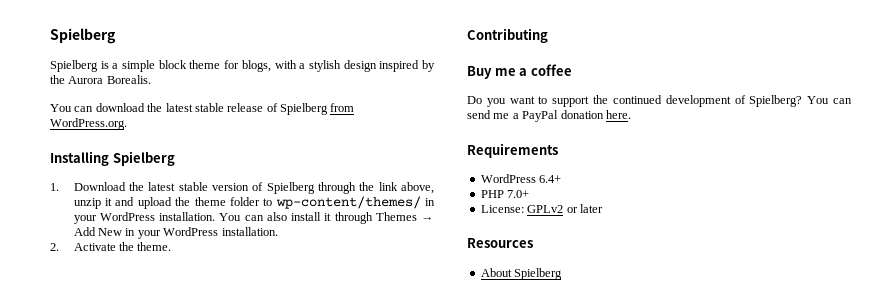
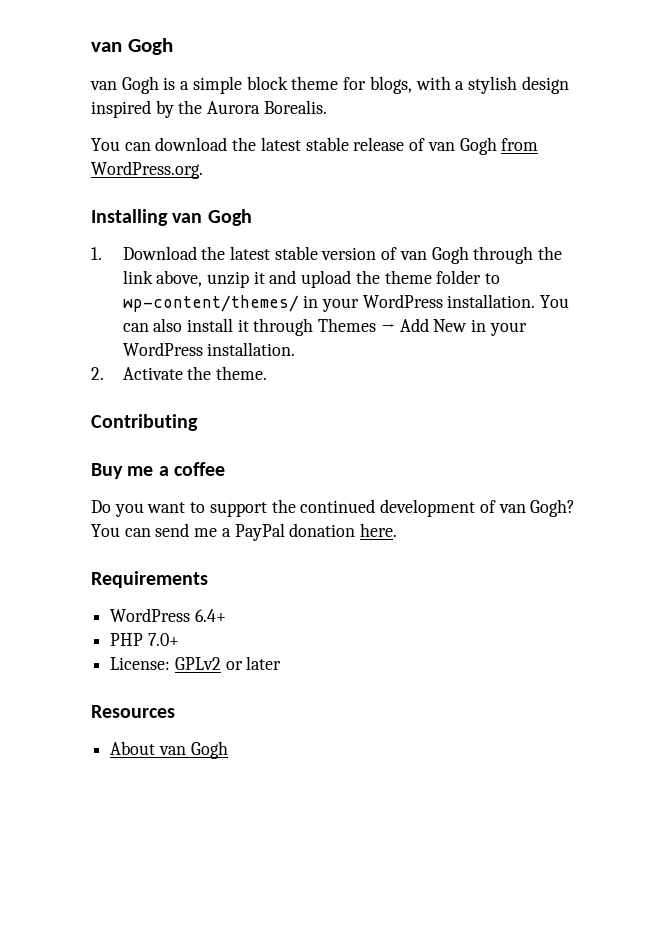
[50,28,116,44] [50,60,98,72] Spielberg // Spielberg -> [91,38,173,55] [90,76,159,94] van Gogh // van Gogh
[280,103,328,115] Spielberg -> [427,137,497,155] van Gogh
[112,151,175,166] Spielberg -> [172,209,252,226] van Gogh
[266,182,315,194] Spielberg -> [399,246,469,264] van Gogh
[749,95,803,107] Spielberg? -> [498,499,576,517] van Gogh?
[514,268,563,280] Spielberg -> [158,741,228,759] van Gogh

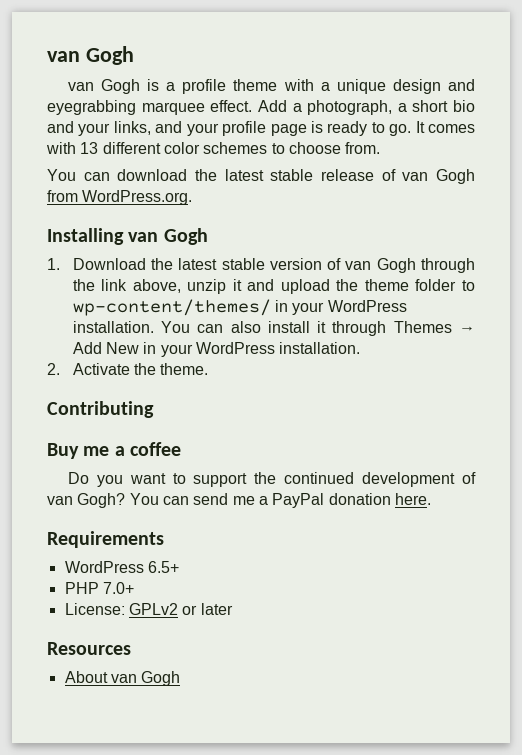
[192,76,569,94] [91,100,327,118] simple block theme for blogs, with a stylish design inspired by the Aurora Borealis. -> [182,79,475,94] [47,100,475,115] [47,121,476,136] [46,142,381,154] profile theme with a unique design and eyegrabbing marquee effect. Add a photograph, a short bio and your links, and your profile page is ready to go. It comes with 13 different color schemes to choose from.
[194,609,226,622] 6.4+ -> [147,561,179,573] 6.5+

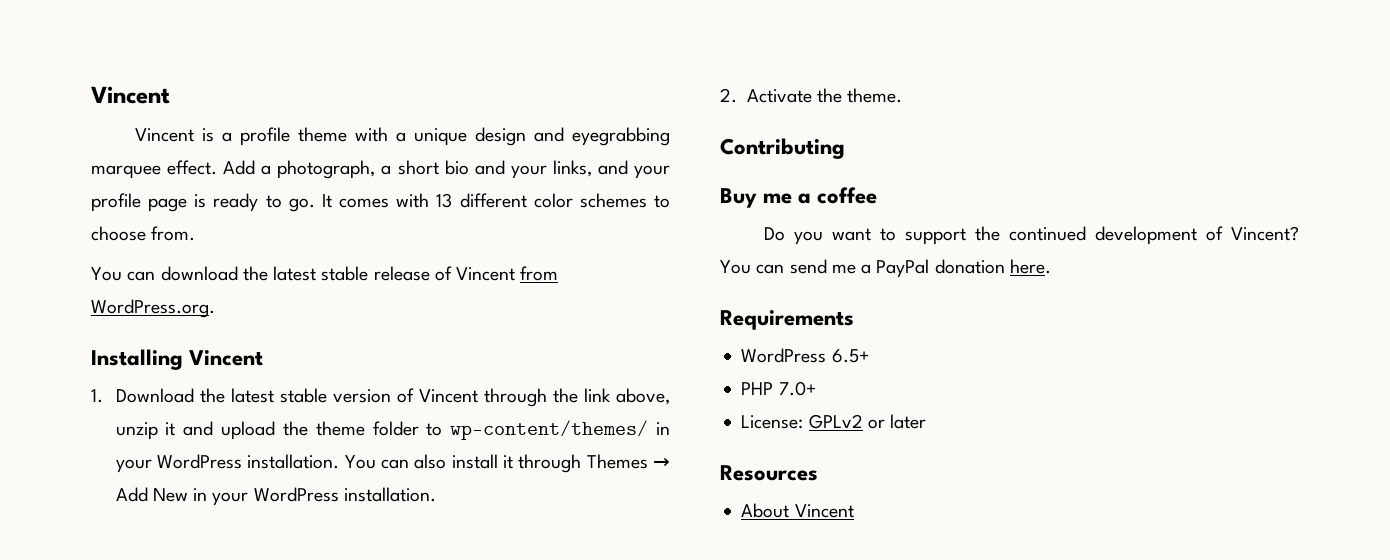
[47,46,134,65] [67,79,140,94] van Gogh // van Gogh -> [91,86,170,104] [135,128,195,142] Vincent // Vincent
[402,169,476,184] van Gogh -> [456,267,516,281] Vincent
[128,228,208,245] van Gogh -> [189,350,264,366] Vincent
[345,258,416,273] van Gogh -> [418,389,478,403] Vincent
[47,493,126,508] van Gogh? -> [1231,226,1299,241] Vincent?
[110,671,181,686] van Gogh -> [794,504,854,518] Vincent

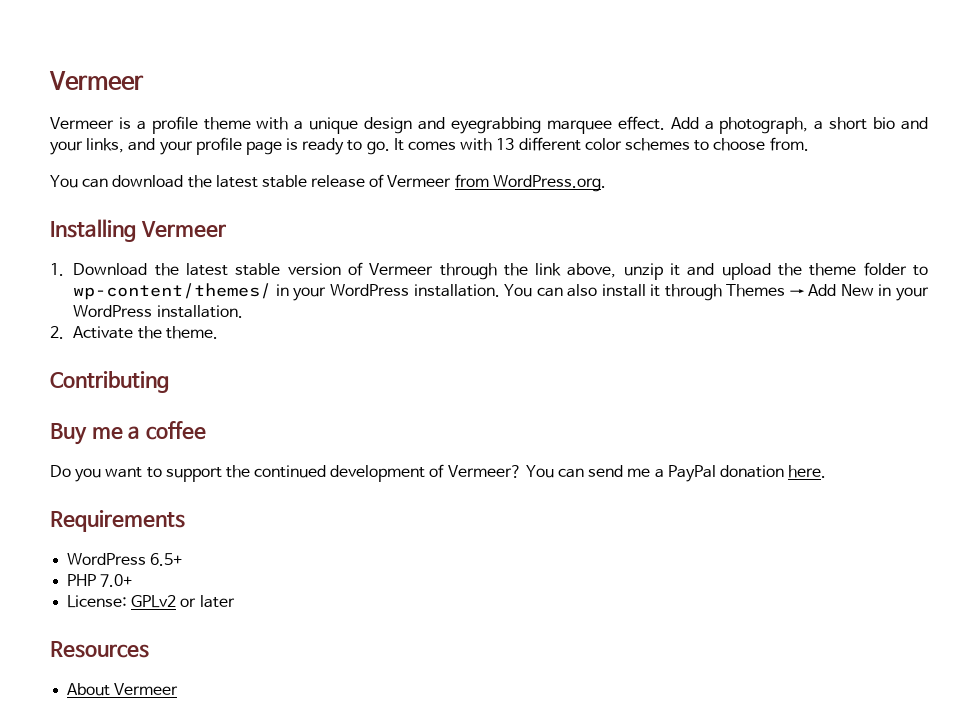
[91,86,170,104] [135,128,195,142] Vincent // Vincent -> [49,71,144,90] [50,117,114,129] Vermeer // Vermeer
[456,267,516,281] Vincent -> [387,175,452,187] Vermeer
[189,350,264,366] Vincent -> [140,221,226,238] Vermeer
[418,389,478,403] Vincent -> [369,263,434,275] Vermeer
[1231,226,1299,241] Vincent? -> [447,465,522,478] Vermeer?
[794,504,854,518] Vincent -> [114,683,179,695] Vermeer

